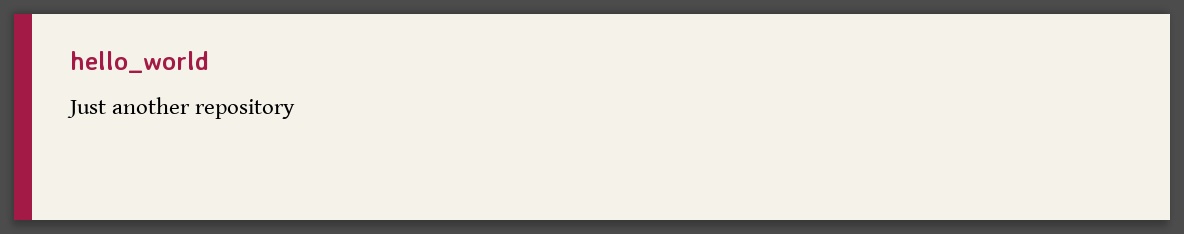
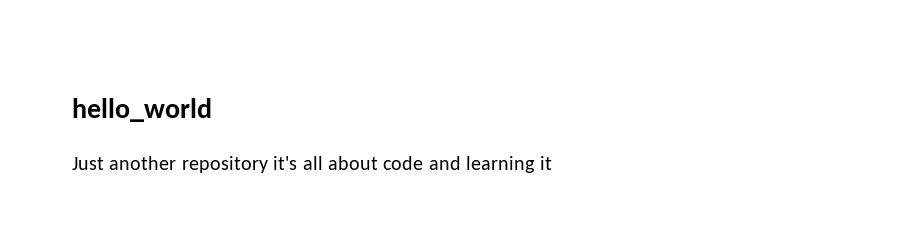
(296, 109) none -> [273,156,552,173] it's all about code and learning it

